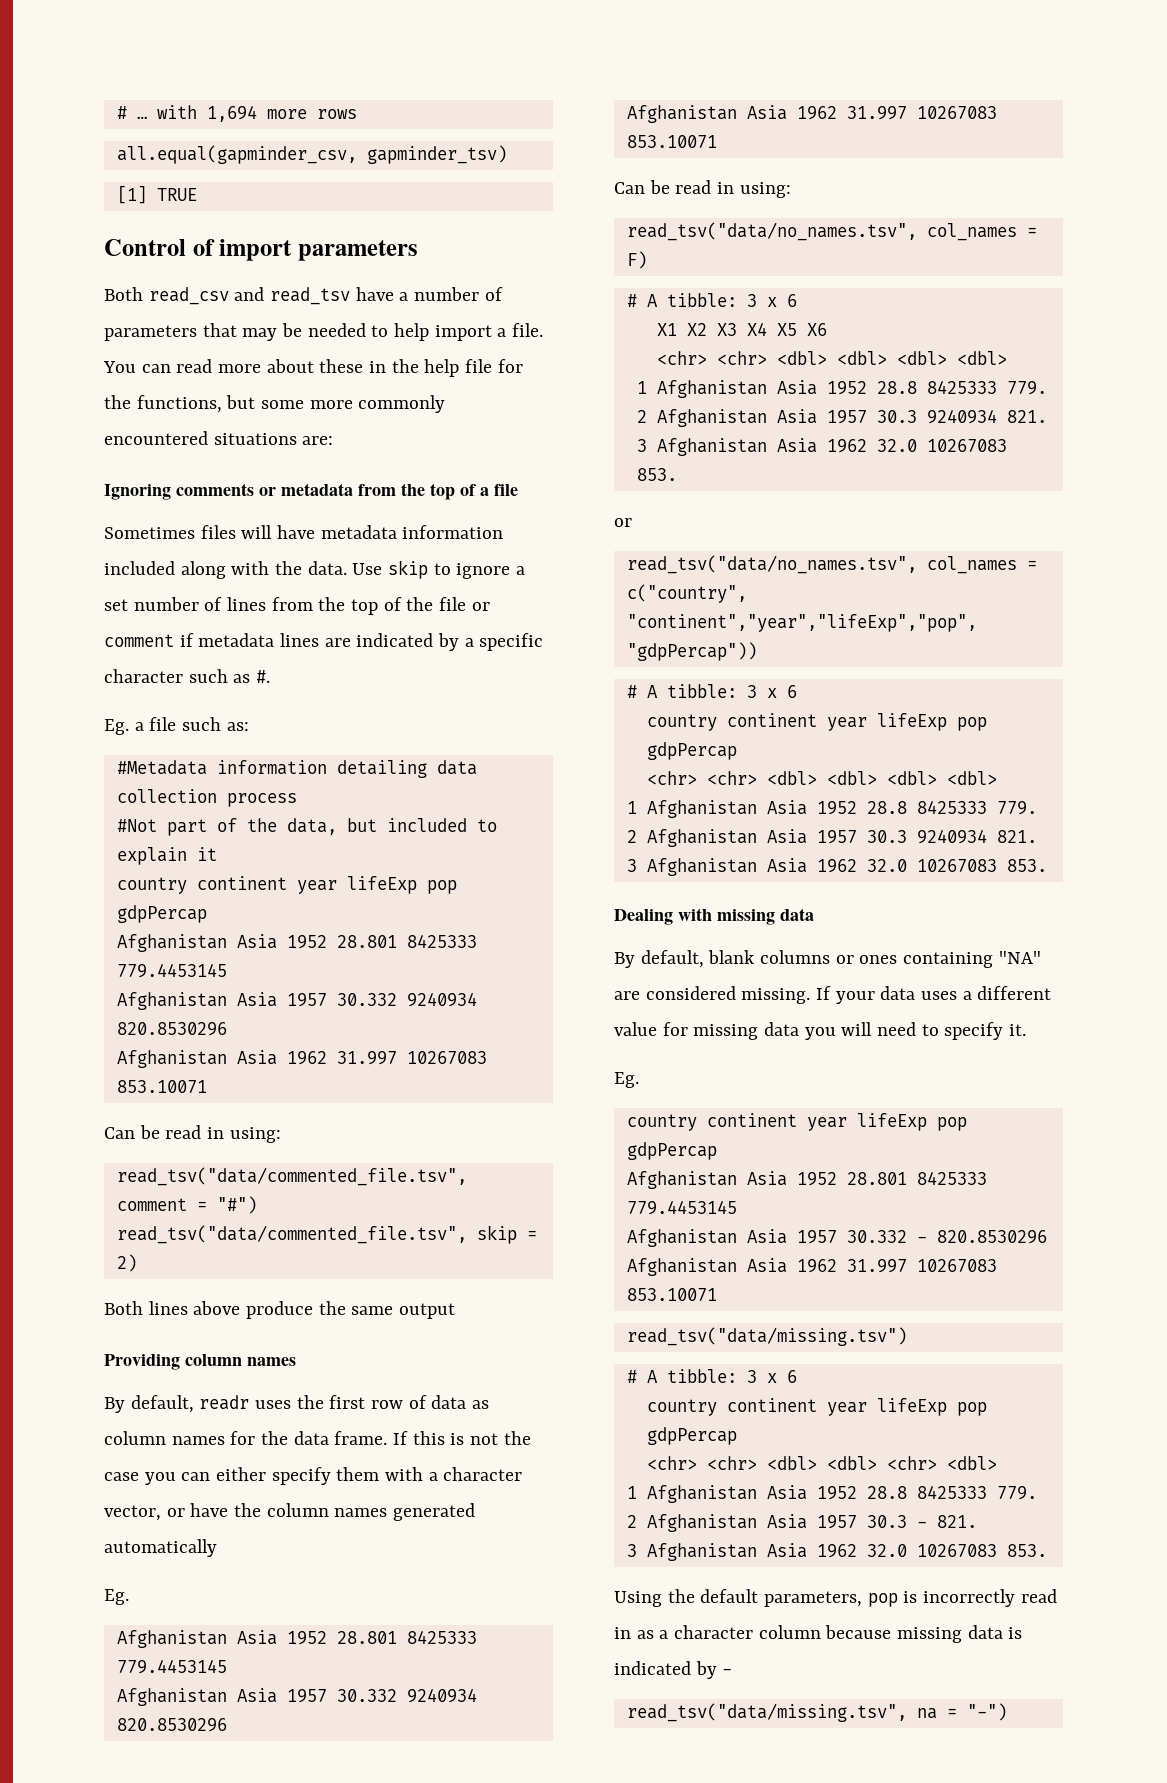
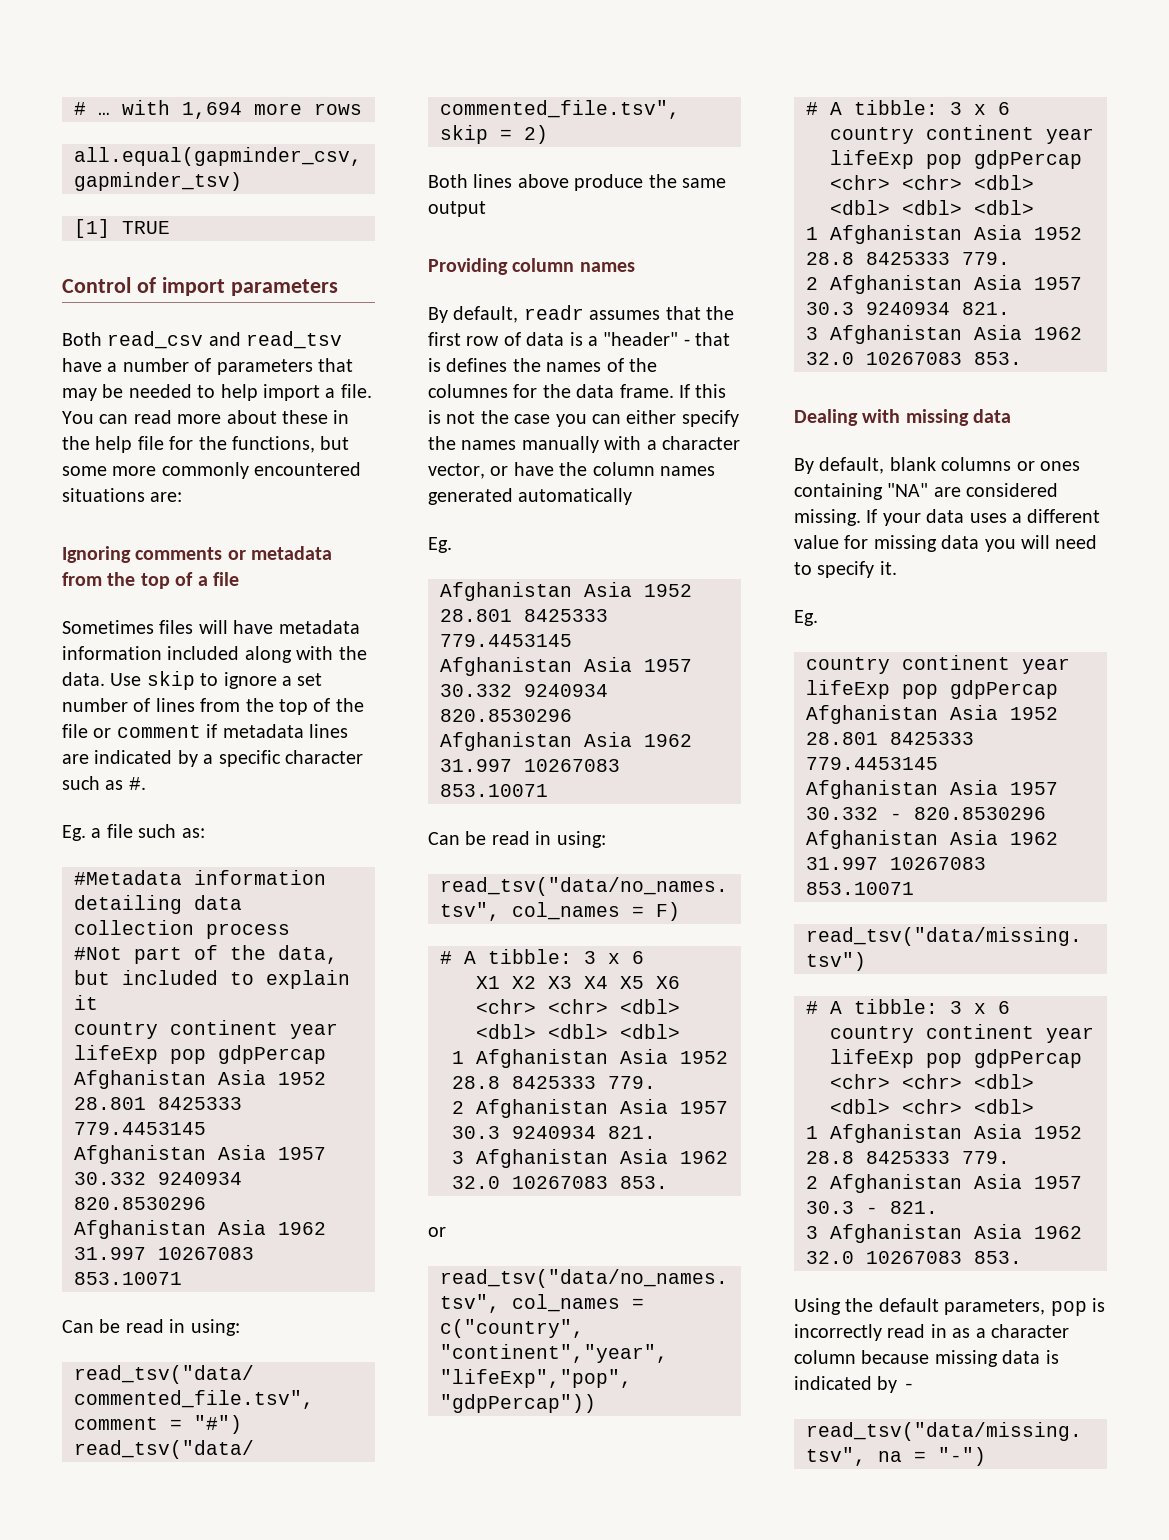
[255,1400,292,1409] uses -> [589,306,701,320] assumes that
[472,1400,490,1409] [104,1431,225,1445] as column names -> [569,332,731,346] [428,358,657,372] [428,384,508,398] is a "header" - that is defines the names of the columnes
[336,1467,380,1481] them -> [428,436,599,453] the names manually

